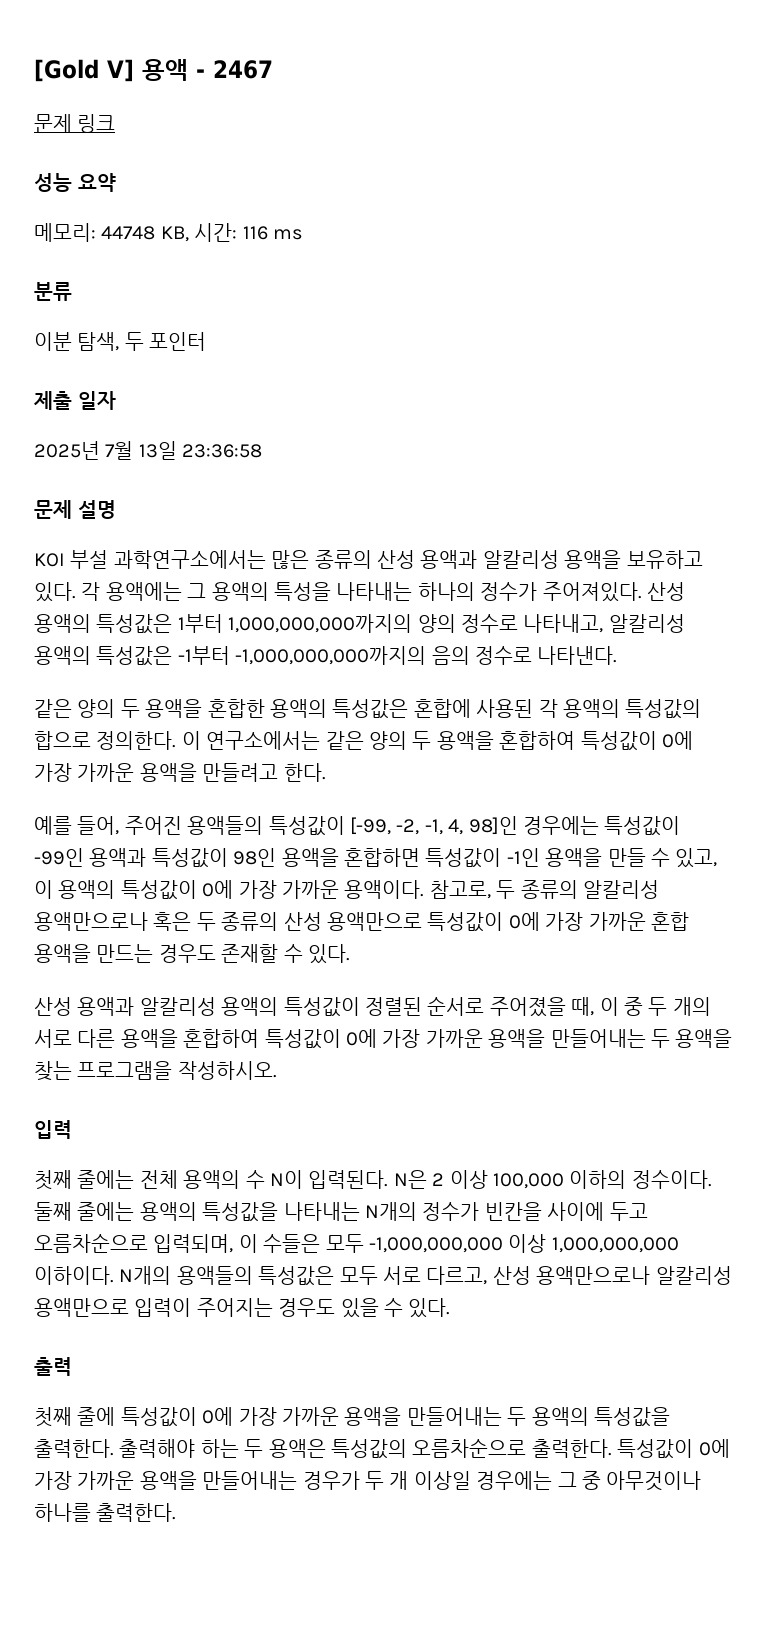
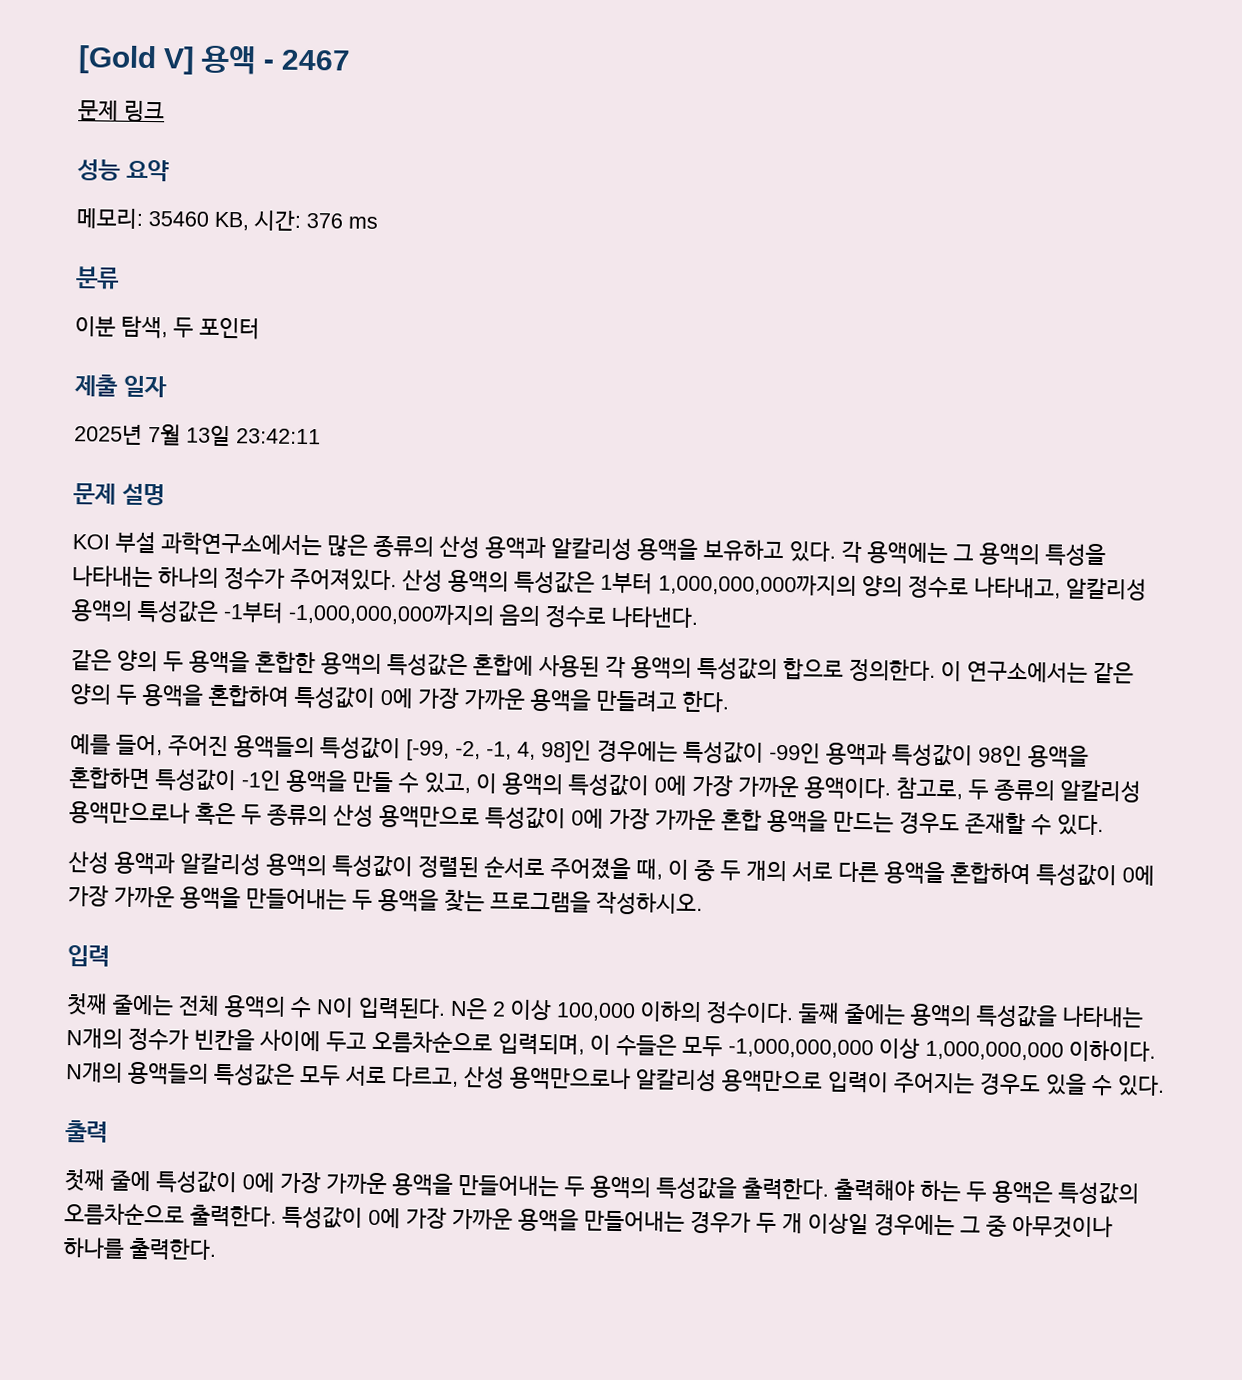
[101,226,156,240] 44748 -> [148,211,209,227] 35460
[242,226,268,240] 116 -> [306,213,343,229] 376
[182,444,263,458] 23:36:58 -> [236,428,321,445] 23:42:11

